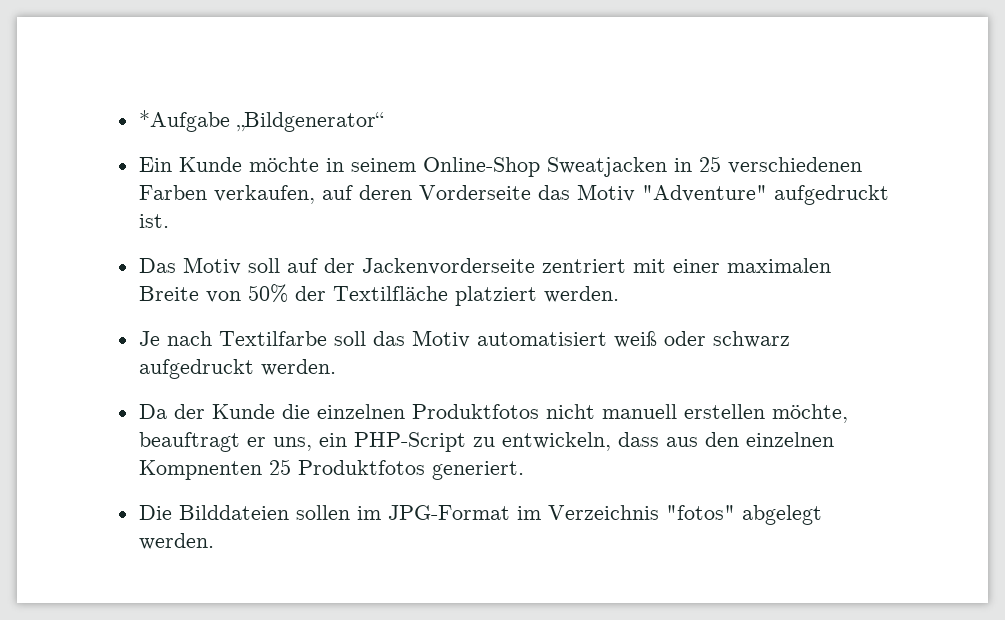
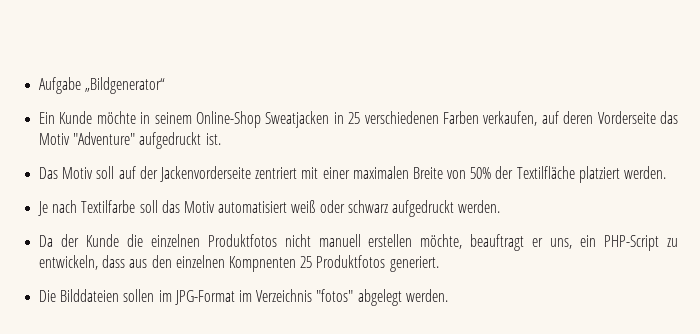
[138,110,230,132] *Aufgabe -> [39,77,82,94] Aufgabe

